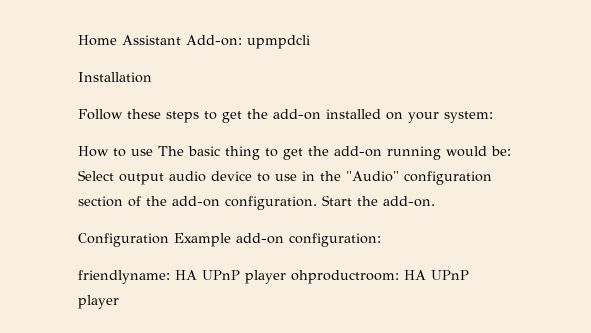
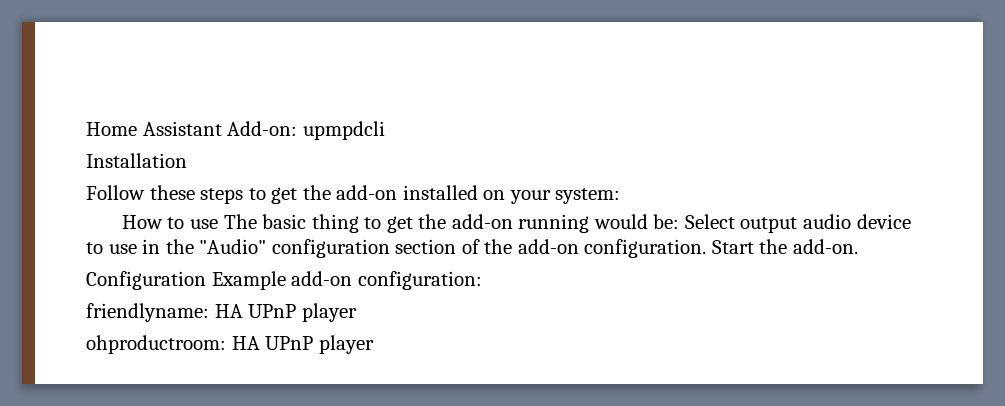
(286, 277) none -> (357, 312) //

